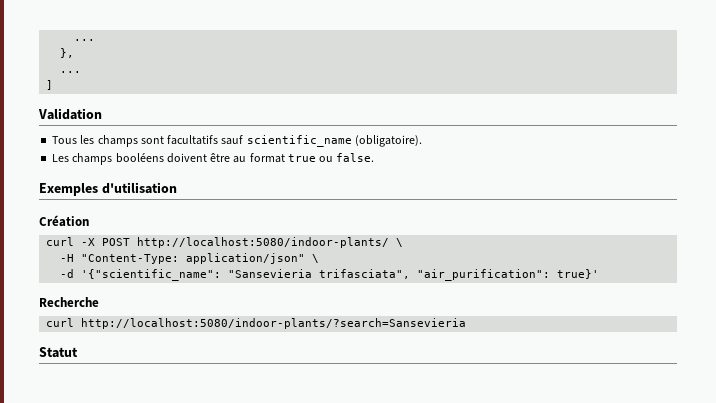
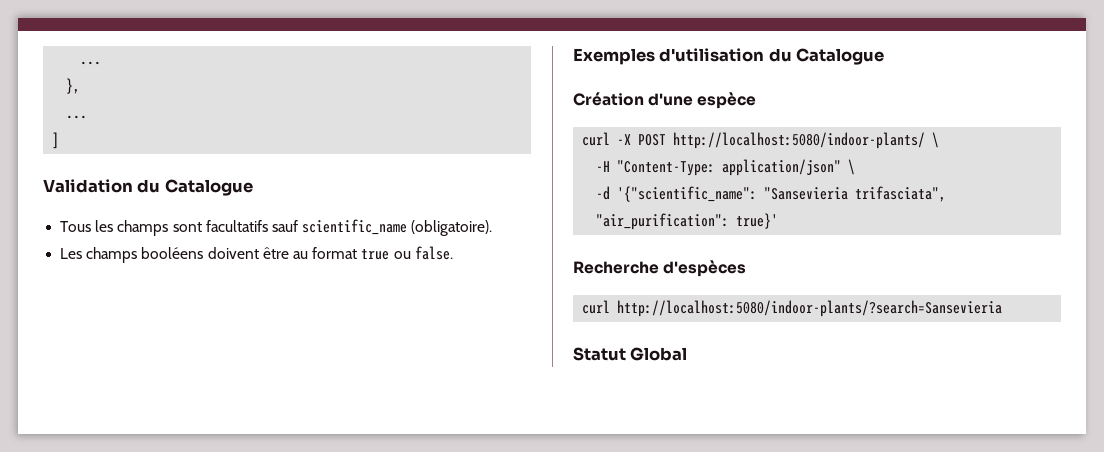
(102, 114) none -> [137,179,253,196] du Catalogue
(177, 188) none -> [768,48,885,65] du Catalogue
(89, 221) none -> [648,92,757,109] d'une espèce
(99, 302) none -> [663,260,747,277] d'espèces
(78, 352) none -> [630,347,688,361] Global

